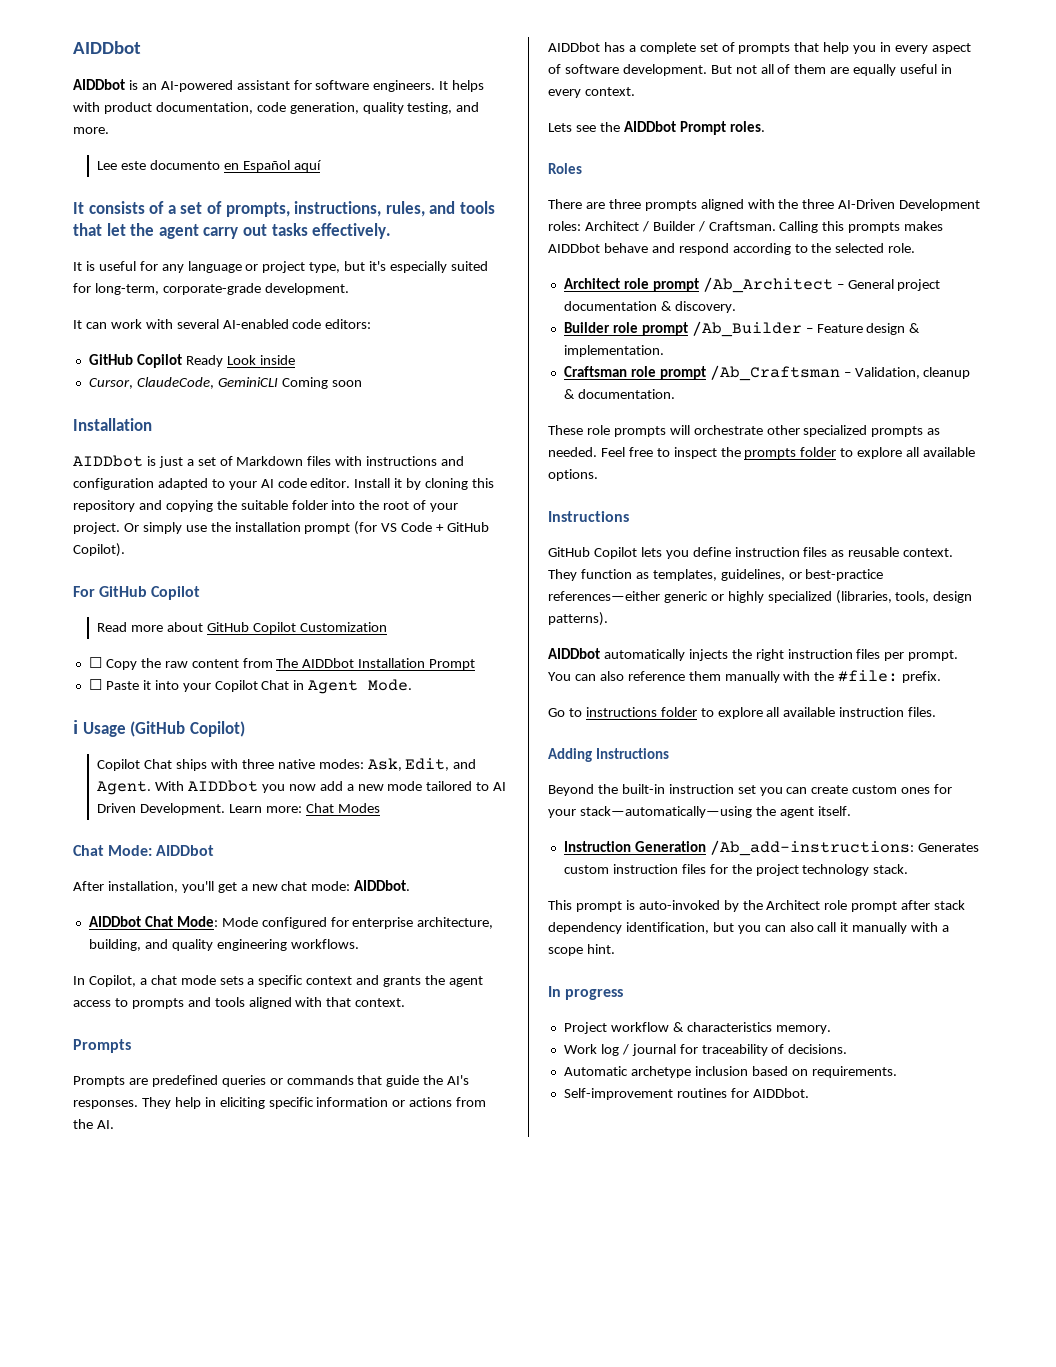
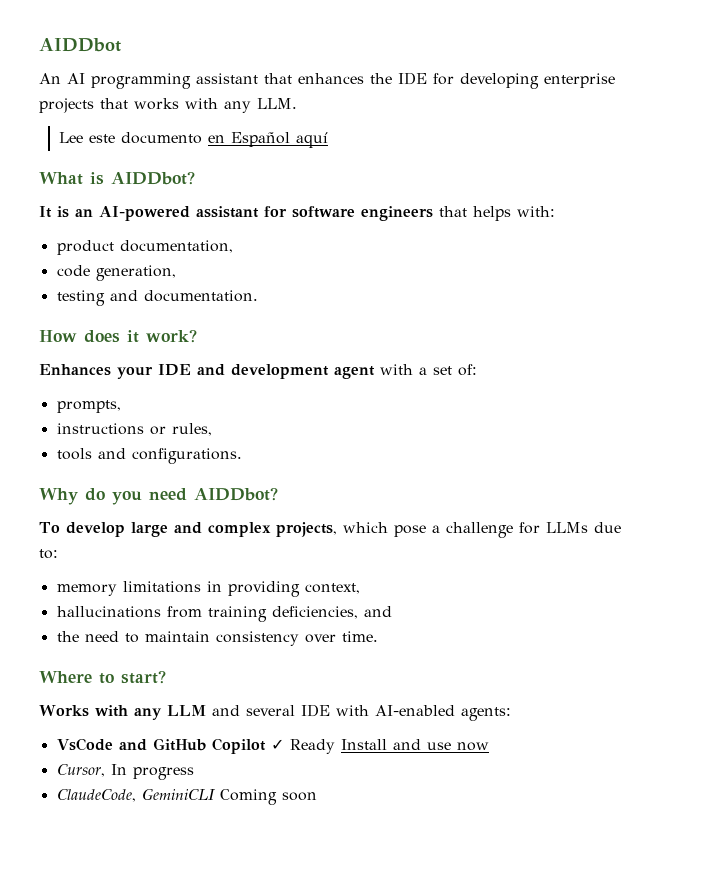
[73,41,141,54] [73,79,485,92] [73,102,480,114] [73,127,109,134] AIDDbot // AIDDbot is an AI-powered assistant for software engineers. It helps with product documentation, code generation, quality testing, and more. -> [39,38,121,52] [39,72,615,89] [39,98,297,113] AIDDbot // An AI programming assistant that enhances the IDE for developing enterprise projects that works with any LLM.
[73,201,495,217] [73,223,392,239] [73,261,488,273] [73,283,349,295] [73,319,372,329] [88,354,295,368] It consists of a set of prompts, instructions, rules, and tools that let the agent carry out tasks effectively. // It is useful for any language or project type, but it's especially suited for long-term, corporate-grade development. // It can work with several AI-enabled code editors: // GitHub Copilot Ready Look inside -> [39,171,195,185] [39,206,555,221] [56,240,233,255] [56,265,176,281] [56,290,258,306] [39,329,197,343] [39,364,477,379] [56,400,121,413] [56,423,212,436] [56,448,242,464] [39,487,278,505] [39,522,621,538] [39,549,58,559] [56,581,360,597] [56,606,392,622] [56,631,378,646] [39,670,166,684] [39,704,511,721] [56,738,489,754] What is AIDDbot? // It is an AI-powered assistant for software engineers that helps with: // product documentation, // code generation, // testing and documentation. // How does it work? // Enhances your IDE and development agent with a set of: // prompts, // instructions or rules, // tools and configurations. // Why do you need AIDDbot? // To develop large and complex projects, which pose a challenge for LLMs due to: // memory limitations in providing context, // hallucinations from training deficiencies, and // the need to maintain consistency over time. // Where to start? // Works with any LLM and several IDE with AI-enabled agents: // VsCode and GitHub Copilot ✓ Ready Install and use now
(133, 383) none -> [110,764,194,780] In progress //
[73,418,152,431] [73,455,465,468] [73,478,495,490] [73,500,459,512] [73,521,490,535] [73,543,125,557] [73,586,201,600] [97,622,387,634] [88,657,476,670] [88,679,413,694] [73,720,245,737] [97,758,477,771] [97,780,507,795] [97,803,380,815] [73,845,215,856] [73,880,411,893] [88,916,494,929] [88,939,359,951] [73,975,483,987] [73,997,406,1009] [73,1039,131,1053] [73,1075,470,1087] [73,1097,487,1109] [73,1119,114,1129] [548,42,971,54] [548,64,953,76] [548,87,635,98] [548,121,765,135] [548,163,582,174] [548,199,981,211] [548,221,944,233] [548,243,916,255] [563,277,941,293] [563,301,736,313] [563,321,921,337] [563,345,664,357] [563,365,971,381] [563,389,675,399] [548,425,941,437] [548,447,976,459] [548,469,598,481] [548,511,629,522] [548,547,954,559] [548,569,884,581] [548,590,973,604] [548,612,608,626] [548,648,959,661] [548,670,942,683] [548,707,937,719] [548,748,669,762] [548,784,953,796] [548,806,851,818] [563,840,979,856] [563,864,909,876] [548,900,966,912] [548,922,950,934] [548,944,615,956] [548,986,624,1000] [563,1022,831,1034] [563,1044,848,1056] [563,1066,897,1078] [563,1088,809,1100] // Installation // AIDDbot is just a set of Markdown files with instructions and configuration adapted to your AI code editor. Install it by cloning this repository and copying the suitable folder into the root of your project. Or simply use the installation prompt (for VS Code + GitHub Copilot). // For GitHub Copilot // Read more about GitHub Copilot Customization // ☐ Copy the raw content from The AIDDbot Installation Prompt // ☐ Paste it into your Copilot Chat in Agent Mode. // ℹ Usage (GitHub Copilot) // Copilot Chat ships with three native modes: Ask, Edit, and Agent. With AIDDbot you now add a new mode tailored to AI Driven Development. Learn more: Chat Modes // Chat Mode: AIDDbot // After installation, you'll get a new chat mode: AIDDbot. // AIDDbot Chat Mode: Mode configured for enterprise architecture, building, and quality engineering workflows. // In Copilot, a chat mode sets a specific context and grants the agent access to prompts and tools aligned with that context. // Prompts // Prompts are predefined queries or commands that guide the AI's responses. They help in eliciting specific information or actions from the AI. // AIDDbot has a complete set of prompts that help you in every aspect of software development. But not all of them are equally useful in every context. // Lets see the AIDDbot Prompt roles. // Roles // There are three prompts aligned with the three AI-Driven Development roles: Architect / Builder / Craftsman. Calling this prompts makes AIDDbot behave and respond according to the selected role. // Architect role prompt /Ab_Architect – General project documentation & discovery. // Builder role prompt /Ab_Builder – Feature design & implementation. // Craftsman role prompt /Ab_Craftsman – Validation, cleanup & documentation. // These role prompts will orchestrate other specialized prompts as needed. Feel free to inspect the prompts folder to explore all available options. // Instructions // GitHub Copilot lets you define instruction files as reusable context. They function as templates, guidelines, or best-practice references—either generic or highly specialized (libraries, tools, design patterns). // AIDDbot automatically injects the right instruction files per prompt. You can also reference them manually with the #file: prefix. // Go to instructions folder to explore all available instruction files. // Adding Instructions // Beyond the built-in instruction set you can create custom ones for your stack—automatically—using the agent itself. // Instruction Generation /Ab_add-instructions: Generates custom instruction files for the project technology stack. // This prompt is auto-invoked by the Architect role prompt after stack dependency identification, but you can also call it manually with a scope hint. // In progress // Project workflow & characteristics memory. // Work log / journal for traceability of decisions. // Automatic archetype inclusion based on requirements. // Self-improvement routines for AIDDbot. -> (317, 796) none

